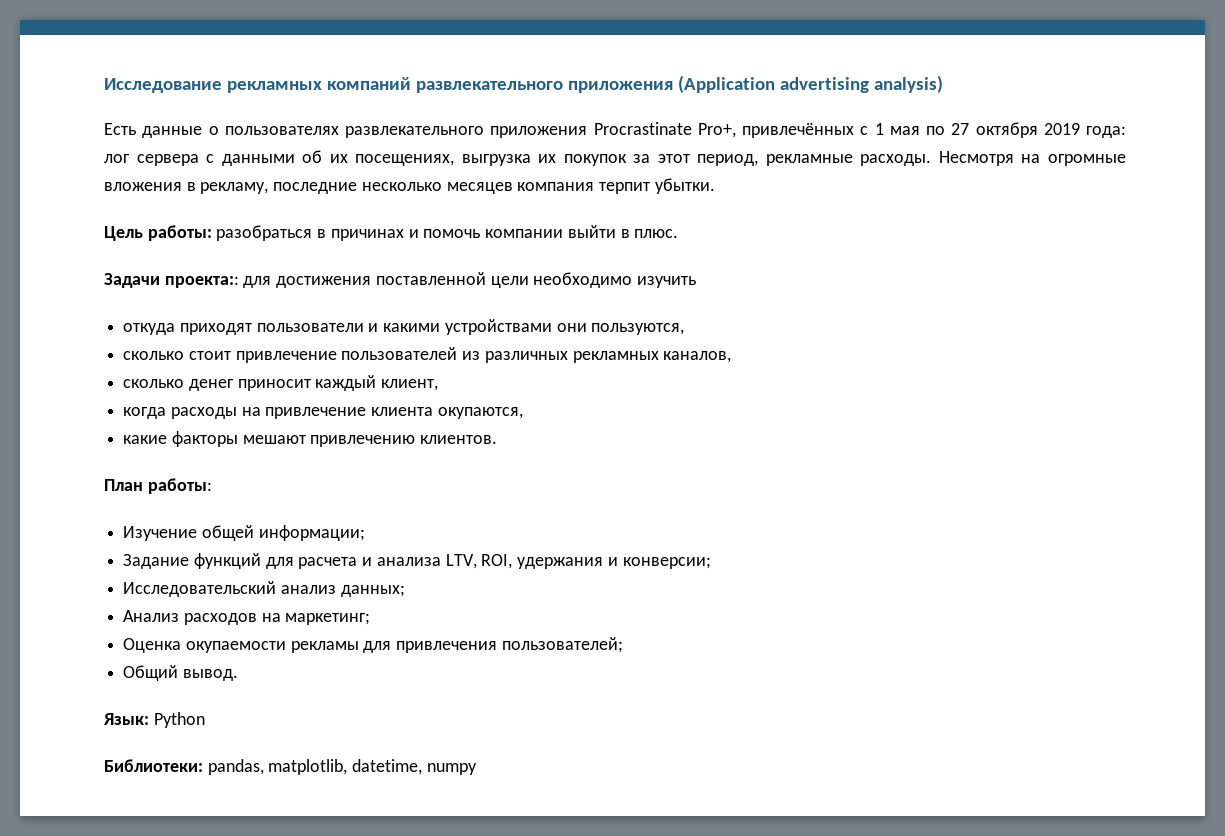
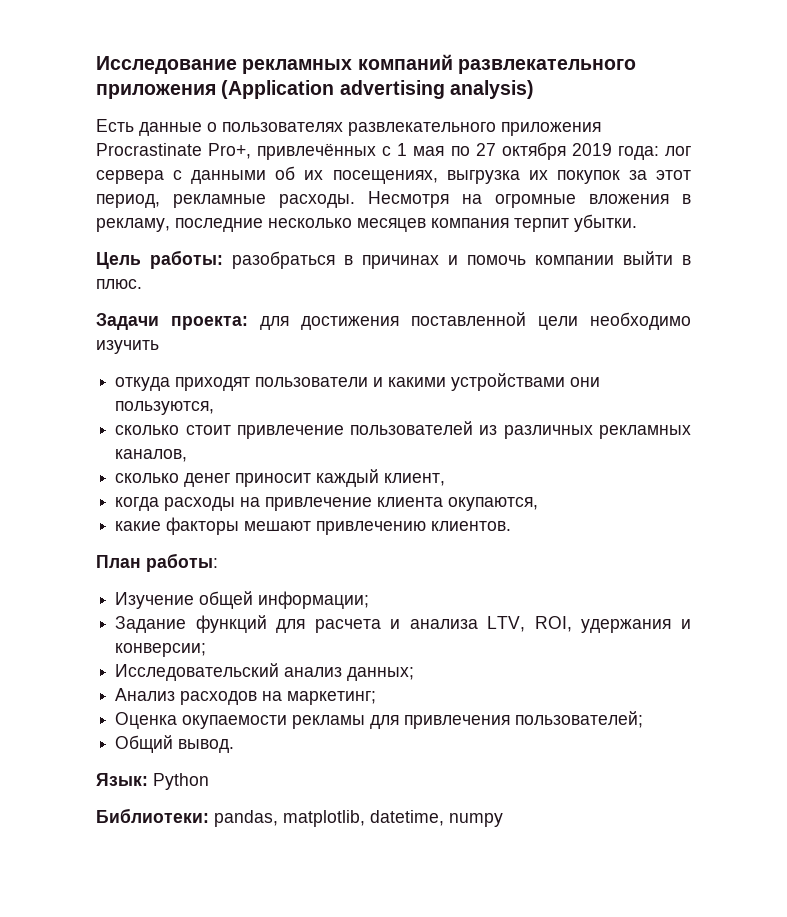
[164,276,239,288] проекта:: -> [171,316,248,330] проекта:

